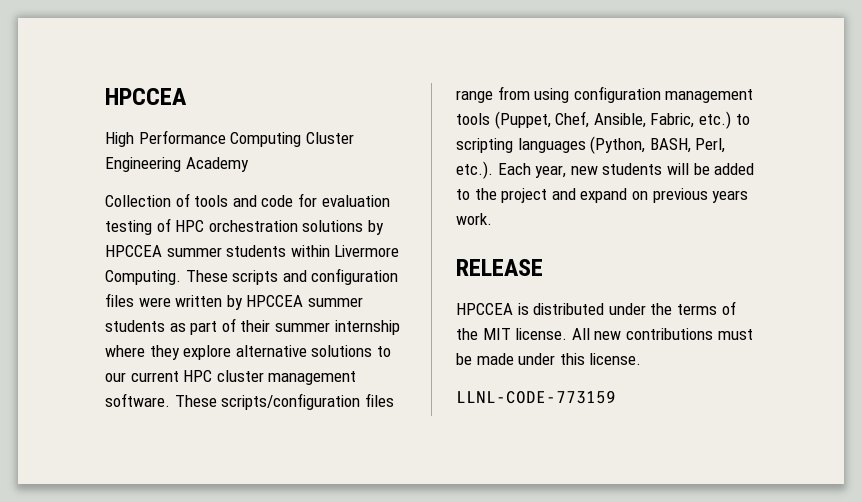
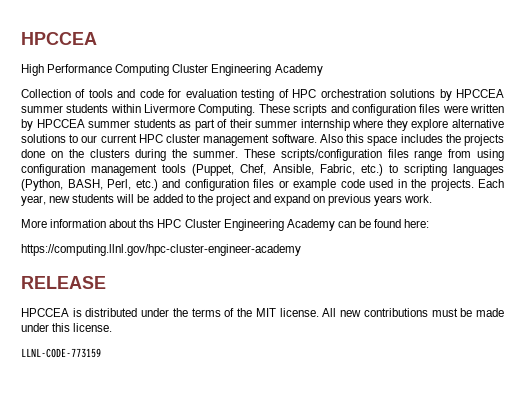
(170, 400) none -> [319,134,504,146] [21,149,238,161] Also this space includes the projects done on the clusters during the summer.
[456,161,493,179] etc.). -> [135,179,474,191] etc.) and configuration files or example code used in the projects.
(492, 219) none -> [21,219,430,231] [21,244,301,256] // More information about ths HPC Cluster Engineering Academy can be found here: // https://computing.llnl.gov/hpc-cluster-engineer-academy

